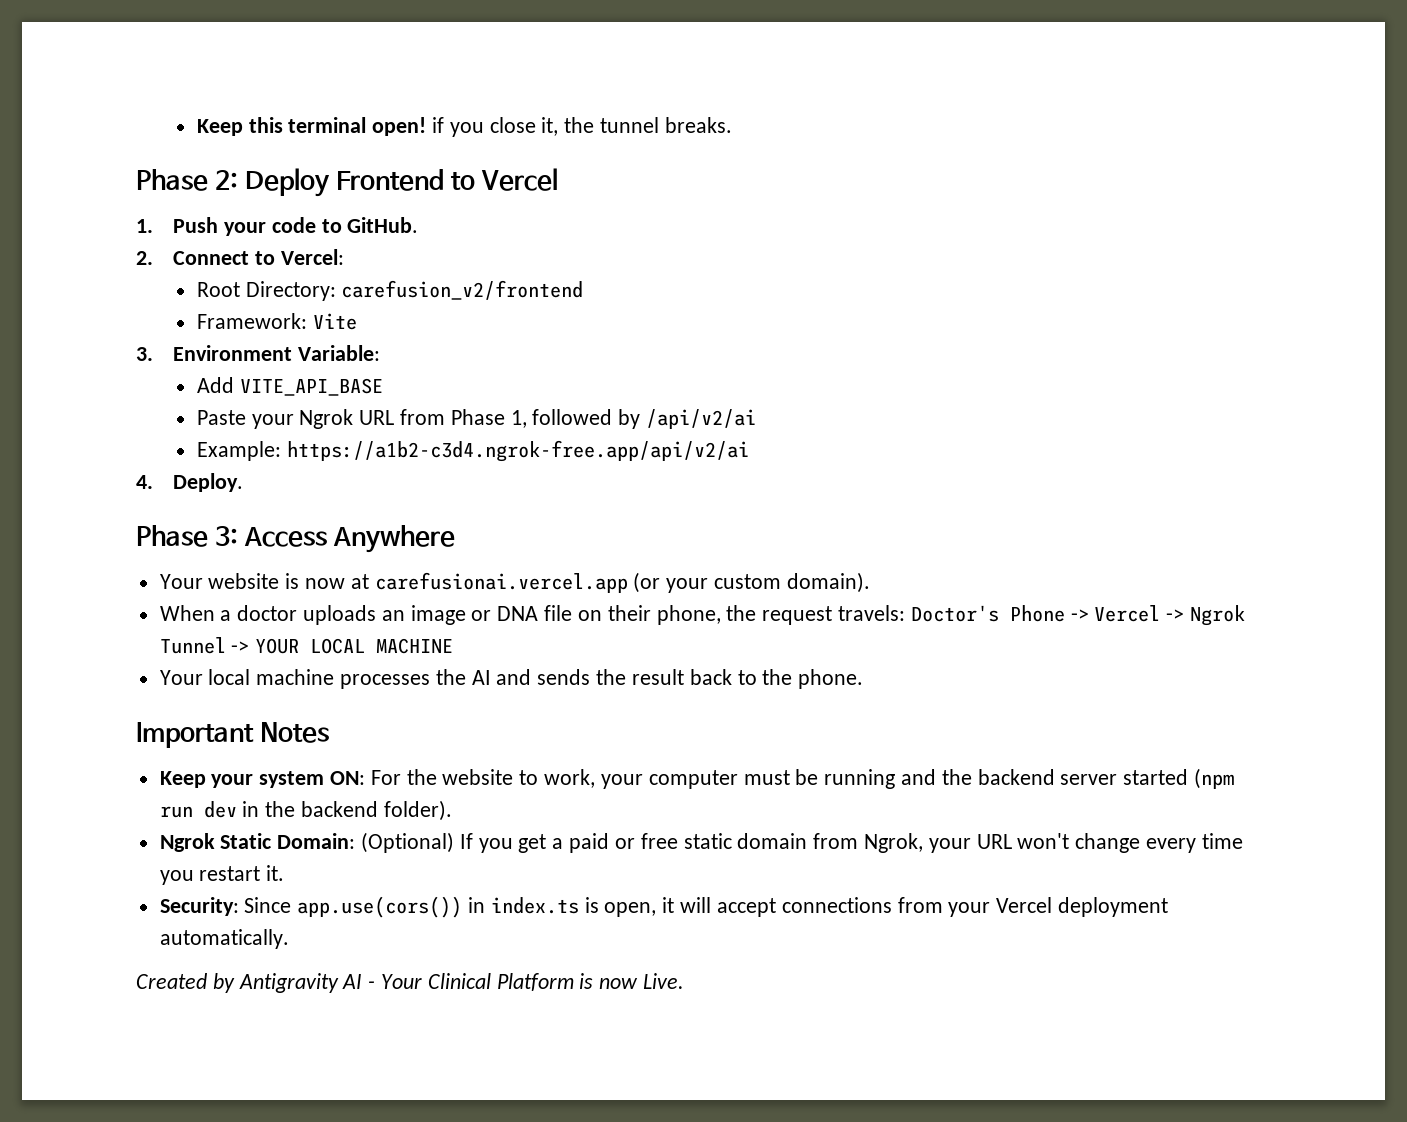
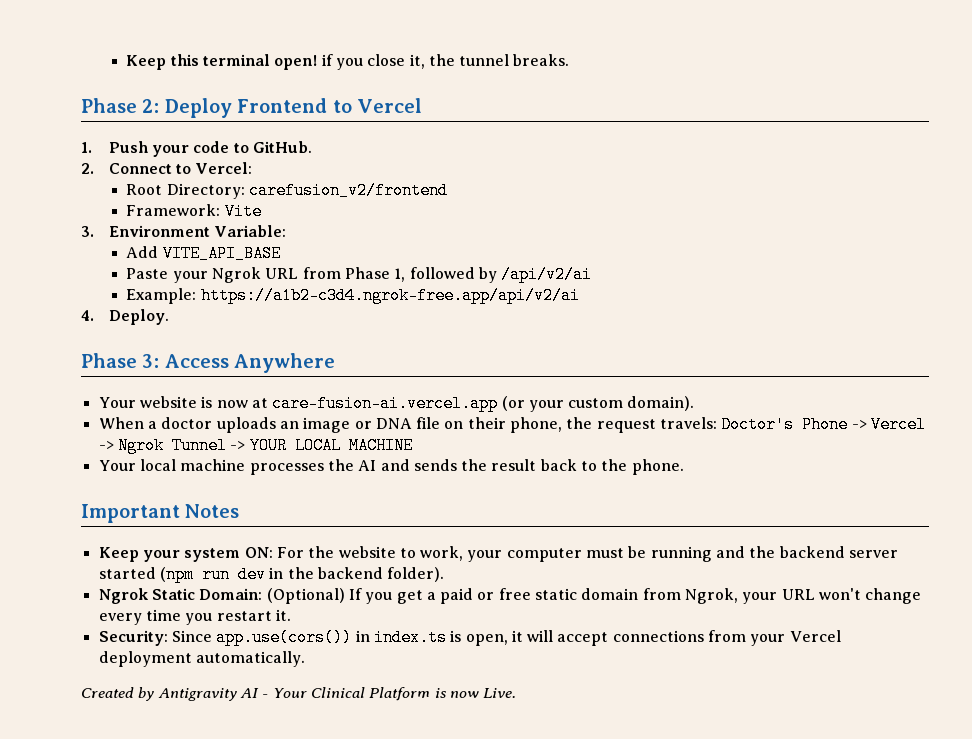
[374,572,628,593] carefusionai.vercel.app -> [272,395,499,412] care-fusion-ai.vercel.app

